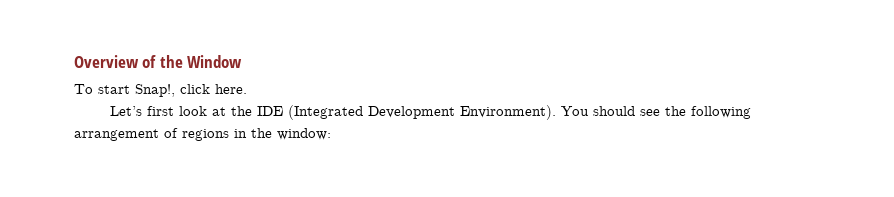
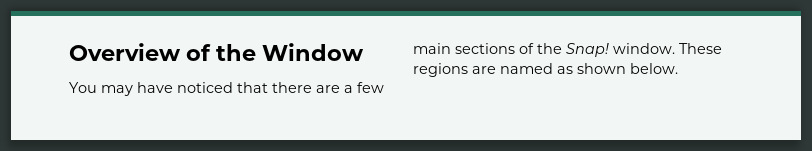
[74,84,247,97] [110,105,752,120] [74,128,331,141] To start Snap!, click here. // Let’s first look at the IDE (Integrated Development Environment). You should see the following arrangement of regions in the window: -> [69,82,384,96] [413,43,722,57] [413,63,678,77] You may have noticed that there are a few main sections of the Snap! window. These regions are named as shown below.

